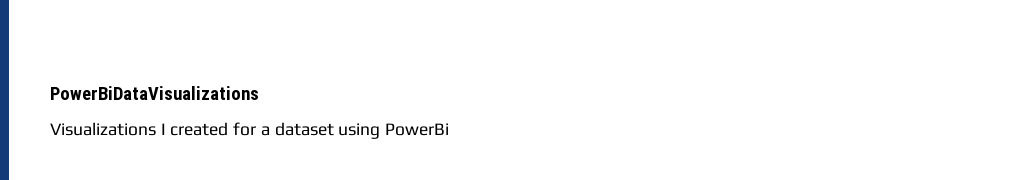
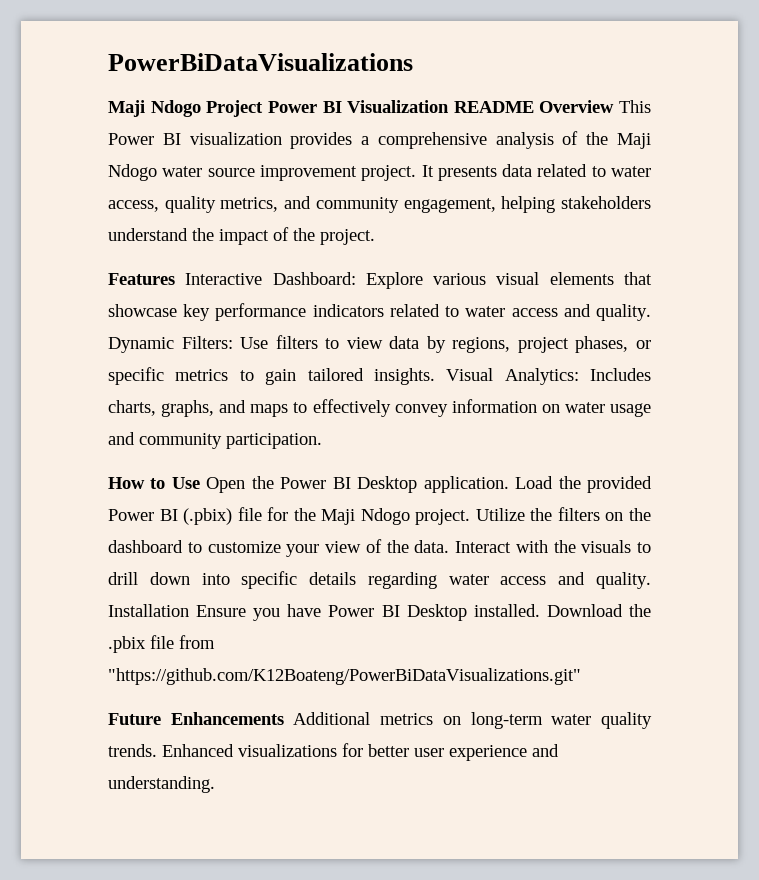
[50,122,450,139] Visualizations I created for a dataset using PowerBi -> [108,100,651,117] [108,131,651,149] [108,164,652,181] [108,196,651,213] [108,227,375,245] [108,272,652,289] [108,303,651,321] [108,335,651,353] [108,367,651,385] [108,399,652,417] [108,432,322,449] [108,476,652,493] [108,507,652,525] [108,539,651,557] [108,571,651,589] [108,604,651,621] [108,635,215,653] [108,668,581,685] [108,712,652,729] [108,743,559,761] [108,776,215,793] Maji Ndogo Project Power BI Visualization README Overview This Power BI visualization provides a comprehensive analysis of the Maji Ndogo water source improvement project. It presents data related to water access, quality metrics, and community engagement, helping stakeholders understand the impact of the project. // Features Interactive Dashboard: Explore various visual elements that showcase key performance indicators related to water access and quality. Dynamic Filters: Use filters to view data by regions, project phases, or specific metrics to gain tailored insights. Visual Analytics: Includes charts, graphs, and maps to effectively convey information on water usage and community participation. // How to Use Open the Power BI Desktop application. Load the provided Power BI (.pbix) file for the Maji Ndogo project. Utilize the filters on the dashboard to customize your view of the data. Interact with the visuals to drill down into specific details regarding water access and quality. Installation Ensure you have Power BI Desktop installed. Download the .pbix file from "https://github.com/K12Boateng/PowerBiDataVisualizations.git" // Future Enhancements Additional metrics on long-term water quality trends. Enhanced visualizations for better user experience and understanding.

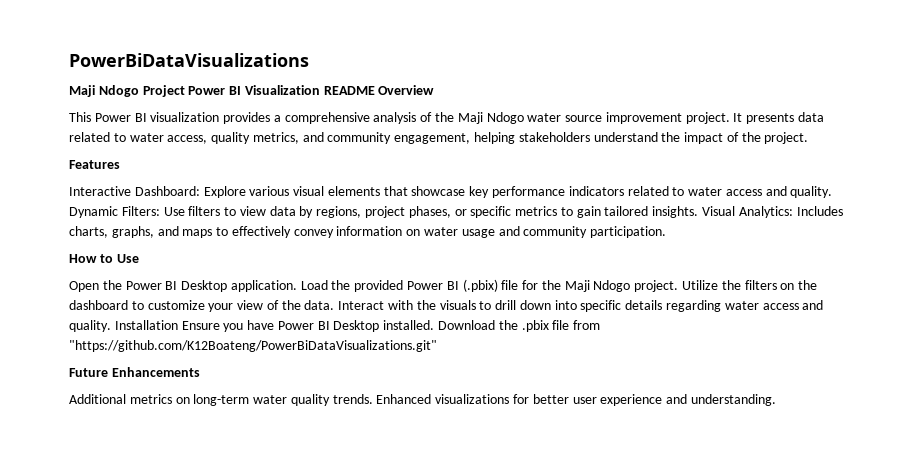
(615, 106) none -> (435, 90) //
(175, 279) none -> (120, 164) //
(200, 483) none -> (139, 258) //
(284, 718) none -> (200, 372) //

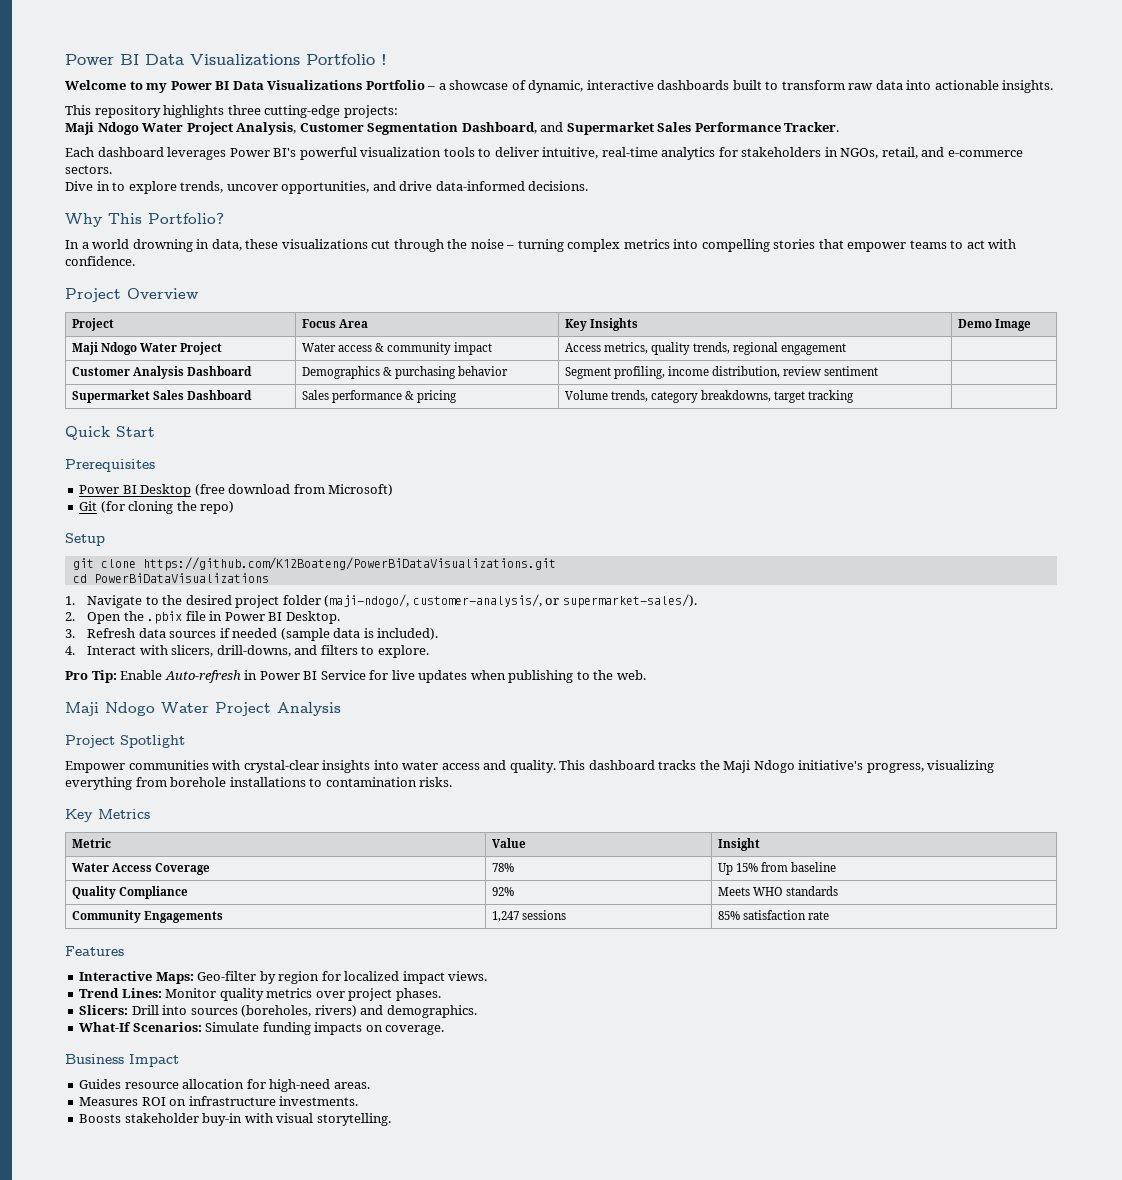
[69,53,309,67] [69,85,435,97] [69,112,825,124] [69,132,809,144] [69,160,120,169] [69,186,833,198] [69,206,843,218] [69,226,667,238] [69,254,139,263] [69,279,818,292] [69,300,824,312] [69,320,601,332] [69,340,437,352] [69,367,200,377] [69,394,776,406] PowerBiDataVisualizations // Maji Ndogo Project Power BI Visualization README Overview // This Power BI visualization provides a comprehensive analysis of the Maji Ndogo water source improvement project. It presents data related to water access, quality metrics, and community engagement, helping stakeholders understand the impact of the project. // Features // Interactive Dashboard: Explore various visual elements that showcase key performance indicators related to water access and quality. Dynamic Filters: Use filters to view data by regions, project phases, or specific metrics to gain tailored insights. Visual Analytics: Includes charts, graphs, and maps to effectively convey information on water usage and community participation. // How to Use // Open the Power BI Desktop application. Load the provided Power BI (.pbix) file for the Maji Ndogo project. Utilize the filters on the dashboard to customize your view of the data. Interact with the visuals to drill down into specific details regarding water access and quality. Installation Ensure you have Power BI Desktop installed. Download the .pbix file from "https://github.com/K12Boateng/PowerBiDataVisualizations.git" // Future Enhancements // Additional metrics on long-term water quality trends. Enhanced visualizations for better user experience and understanding. -> [65,54,387,66] [65,80,1054,93] [65,105,398,118] [65,122,840,135] [65,147,1023,160] [65,165,112,174] [65,181,589,194] [65,213,224,227] [65,239,1017,252] [65,256,135,266] [65,288,199,302] [71,318,114,331] [301,319,368,328] [564,318,638,331] [957,319,1031,331] [71,342,222,355] [301,342,493,355] [564,342,847,355] [71,366,252,379] [301,366,508,379] [564,366,879,379] [71,390,252,403] [301,390,457,403] [564,390,855,403] [65,426,155,440] [65,459,155,472] [79,484,394,497] [79,501,235,514] [65,533,105,546] [72,557,556,571] [72,573,269,583] [65,594,697,608] [65,611,340,624] [65,628,439,641] [65,645,429,658] [65,670,646,683] [65,702,341,716] [65,735,185,748] [65,760,995,773] [65,777,453,790] [65,809,150,822] [71,838,111,848] [491,838,526,848] [717,838,760,851] [71,863,210,875] [491,863,514,872] [717,862,836,875] [71,886,188,899] [491,887,514,896] [717,886,838,896] [71,910,223,923] [491,910,566,922] [717,910,829,920] [65,946,124,956] [79,971,488,984] [79,988,441,1001] [79,1005,477,1018] [79,1022,445,1035] [65,1054,179,1067] [79,1079,370,1092] [79,1096,359,1106] [79,1113,391,1126] Power BI Data Visualizations Portfolio ! // Welcome to my Power BI Data Visualizations Portfolio – a showcase of dynamic, interactive dashboards built to transform raw data into actionable insights. // This repository highlights three cutting-edge projects: // Maji Ndogo Water Project Analysis, Customer Segmentation Dashboard, and Supermarket Sales Performance Tracker. // Each dashboard leverages Power BI's powerful visualization tools to deliver intuitive, real-time analytics for stakeholders in NGOs, retail, and e-commerce sectors. // Dive in to explore trends, uncover opportunities, and drive data-informed decisions. // Why This Portfolio? // In a world drowning in data, these visualizations cut through the noise – turning complex metrics into compelling stories that empower teams to act with confidence. // Project Overview // Project | Focus Area | Key Insights | Demo Image // Maji Ndogo Water Project | Water access & community impact | Access metrics, quality trends, regional engagement | // Customer Analysis Dashboard | Demographics & purchasing behavior | Segment profiling, income distribution, review sentiment | // Supermarket Sales Dashboard | Sales performance & pricing | Volume trends, category breakdowns, target tracking | // Quick Start // Prerequisites // Power BI Desktop (free download from Microsoft) // Git (for cloning the repo) // Setup // git clone https://github.com/K12Boateng/PowerBiDataVisualizations.git // cd PowerBiDataVisualizations // 1. Navigate to the desired project folder (maji-ndogo/, customer-analysis/, or supermarket-sales/). // 2. Open the .pbix file in Power BI Desktop. // 3. Refresh data sources if needed (sample data is included). // 4. Interact with slicers, drill-downs, and filters to explore. // Pro Tip: Enable Auto-refresh in Power BI Service for live updates when publishing to the web. // Maji Ndogo Water Project Analysis // Project Spotlight // Empower communities with crystal-clear insights into water access and quality. This dashboard tracks the Maji Ndogo initiative's progress, visualizing everything from borehole installations to contamination risks. // Key Metrics // Metric | Value | Insight // Water Access Coverage | 78% | Up 15% from baseline // Quality Compliance | 92% | Meets WHO standards // Community Engagements | 1,247 sessions | 85% satisfaction rate // Features // Interactive Maps: Geo-filter by region for localized impact views. // Trend Lines: Monitor quality metrics over project phases. // Slicers: Drill into sources (boreholes, rivers) and demographics. // What-If Scenarios: Simulate funding impacts on coverage. // Business Impact // Guides resource allocation for high-need areas. // Measures ROI on infrastructure investments. // Boosts stakeholder buy-in with visual storytelling.

